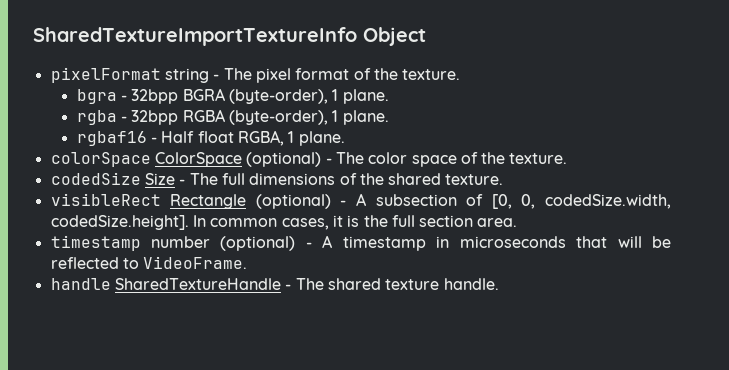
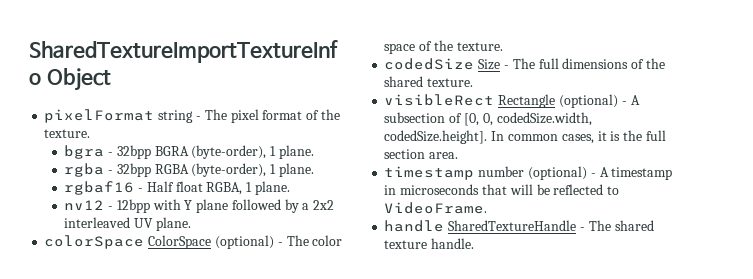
(345, 138) none -> [64,199,335,213] [64,217,191,231] // nv12 - 12bpp with Y plane followed by a 2x2 interleaved UV plane.

